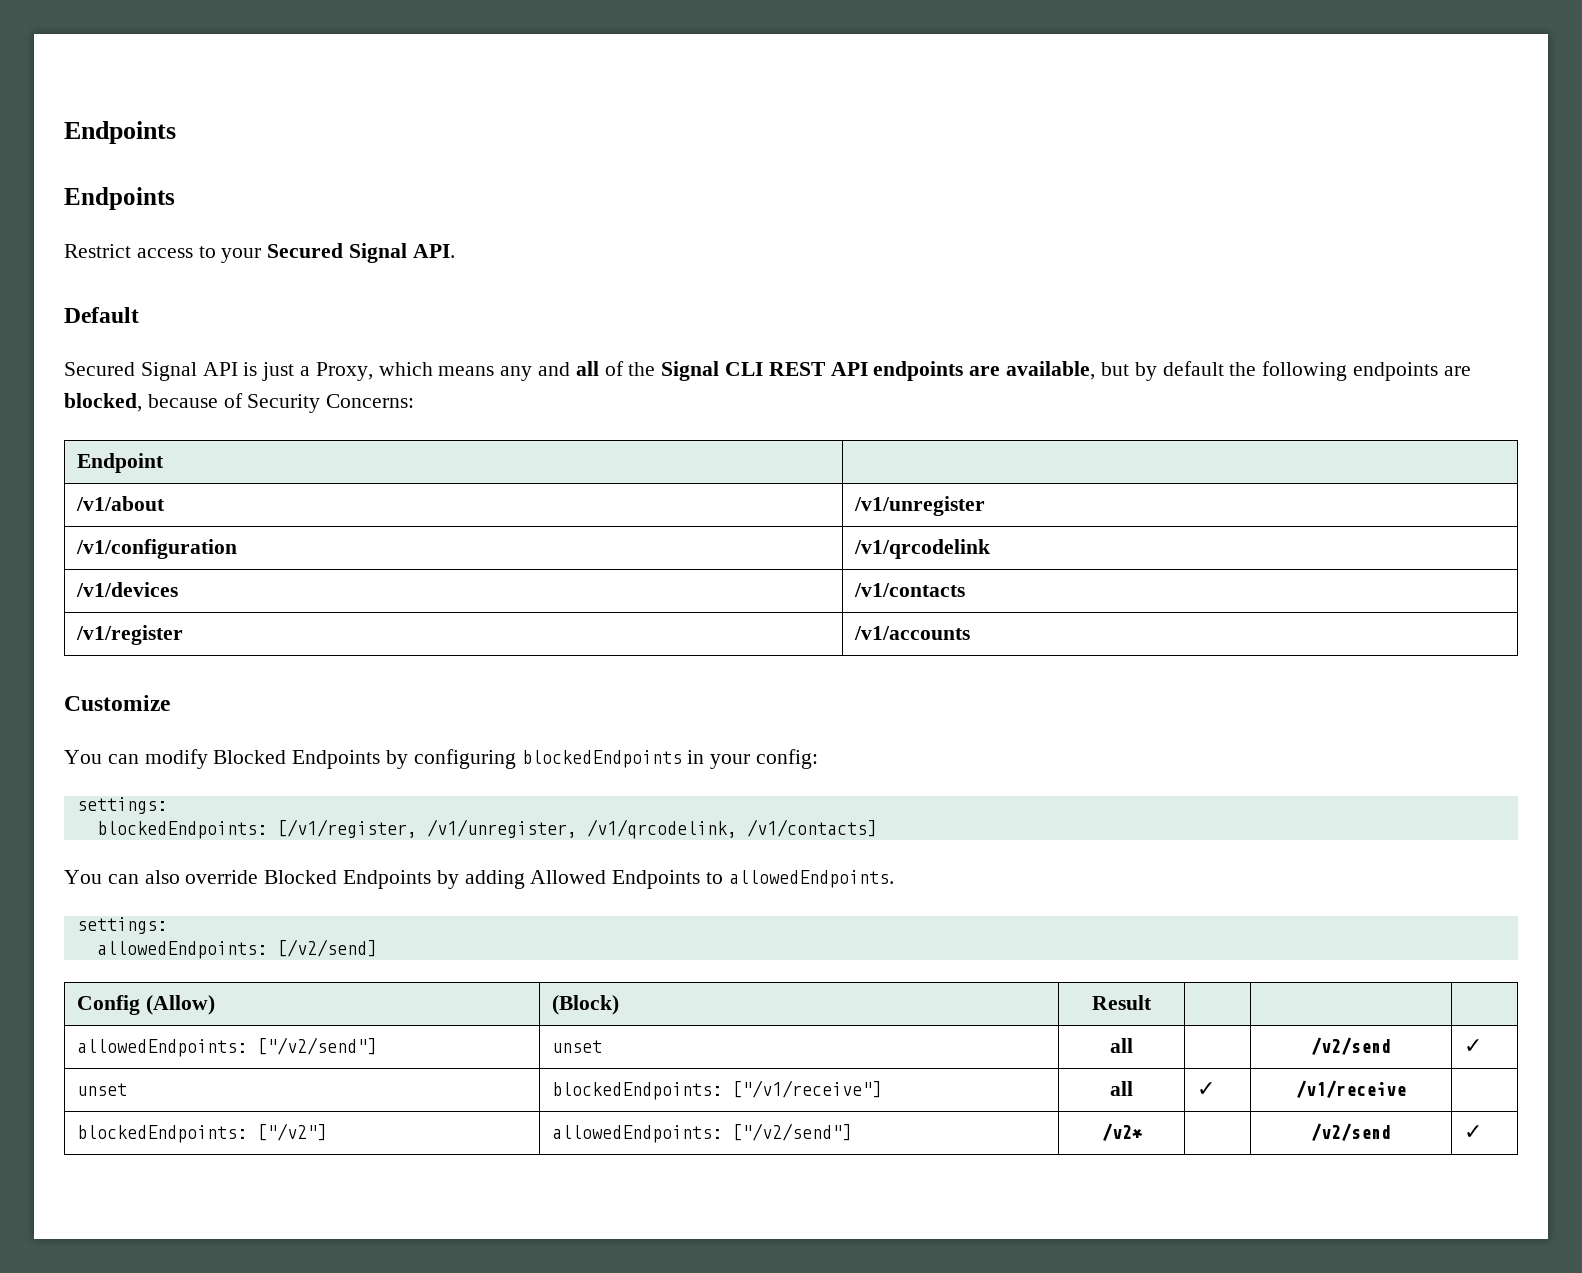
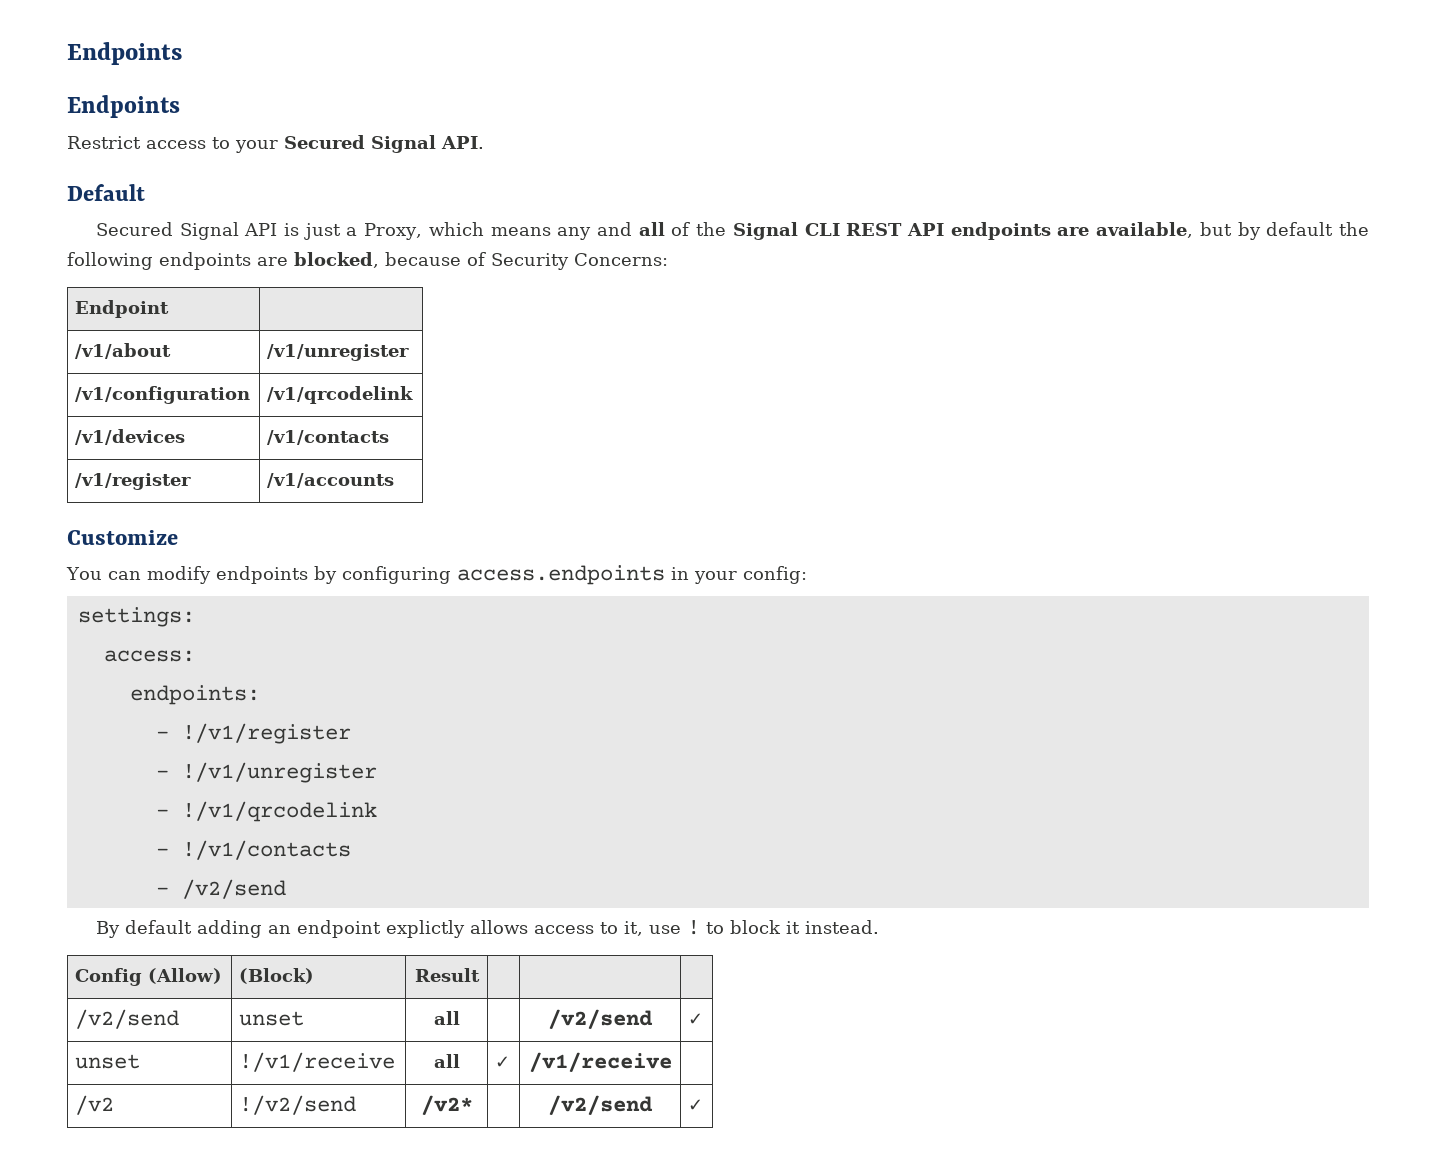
[213,750,381,769] Blocked Endpoints -> [215,566,308,584] endpoints
[521,750,682,768] blockedEndpoints -> [456,565,665,585] access.endpoints
[96,819,877,839] [64,870,894,889] [76,917,167,934] [96,939,377,959] blockedEndpoints: [/v1/register, /v1/unregister, /v1/qrcodelink, /v1/contacts] // You can also override Blocked Endpoints by adding Allowed Endpoints to allowedEndpoints. // settings: // allowedEndpoints: [/v2/send] -> [103,650,195,662] [129,685,260,705] [155,723,351,744] [155,762,377,783] [155,801,377,822] [155,840,351,860] [155,879,286,899] [95,920,879,938] access: // endpoints: // - !/v1/register // - !/v1/unregister // - !/v1/qrcodelink // - !/v1/contacts // - /v2/send // By default adding an endpoint explictly allows access to it, use ! to block it instead.
[76,1037,377,1057] allowedEndpoints: ["/v2/send"] -> [75,1009,180,1029] /v2/send
[551,1080,882,1100] blockedEndpoints: ["/v1/receive"] -> [239,1052,396,1072] !/v1/receive
[76,1123,327,1143] [551,1123,852,1143] blockedEndpoints: ["/v2"] | allowedEndpoints: ["/v2/send"] -> [75,1095,115,1115] [239,1095,357,1115] /v2 | !/v2/send

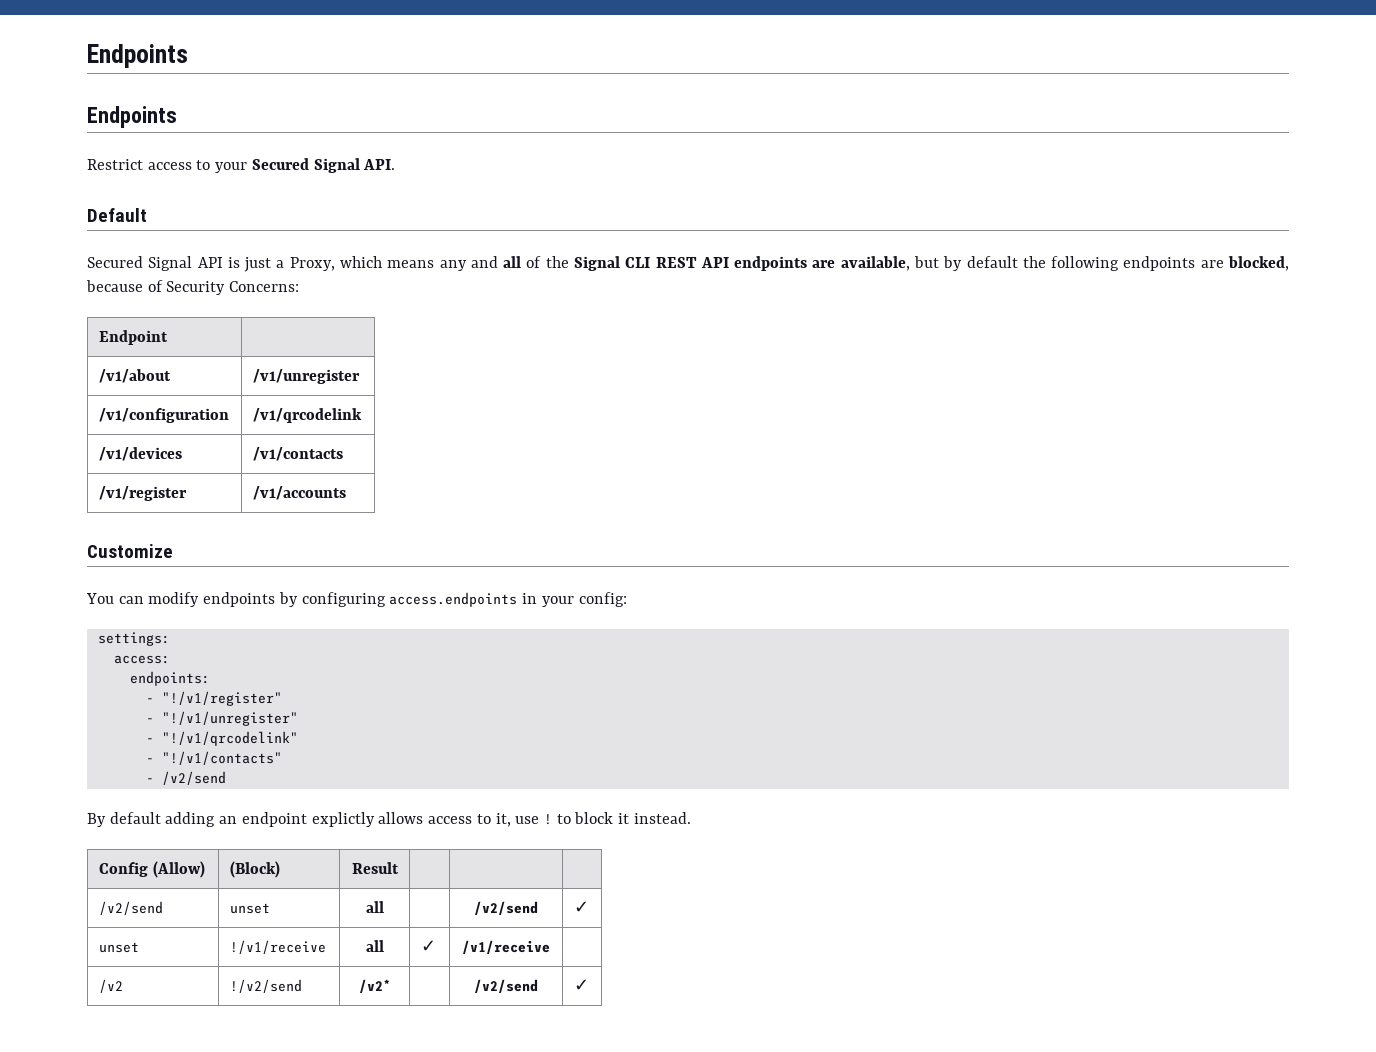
[181,723,351,744] [155,762,377,783] [155,801,377,822] [155,840,351,860] !/v1/register // - !/v1/unregister // - !/v1/qrcodelink // - !/v1/contacts -> [161,691,282,706] [145,711,298,726] [145,731,298,746] [145,751,282,765] "!/v1/register" // - "!/v1/unregister" // - "!/v1/qrcodelink" // - "!/v1/contacts"

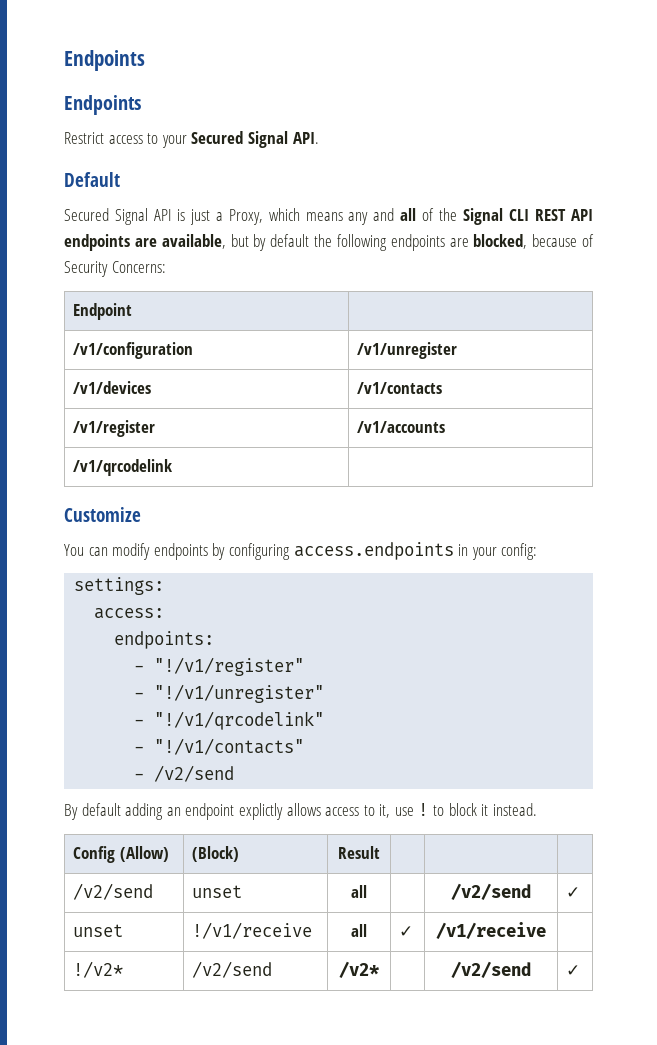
[98,369,171,383] /v1/about -> [72,342,193,359] /v1/configuration
[98,408,229,423] [252,408,362,423] // /v1/configuration | /v1/qrcodelink -> (457, 350) none
(346, 493) none -> [72,459,172,476] // /v1/qrcodelink |
[98,979,123,993] [229,979,302,993] /v2 | !/v2/send -> [72,961,123,978] [191,961,272,978] !/v2* | /v2/send

